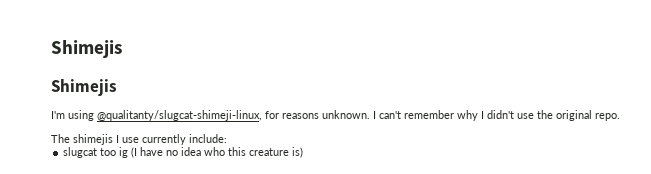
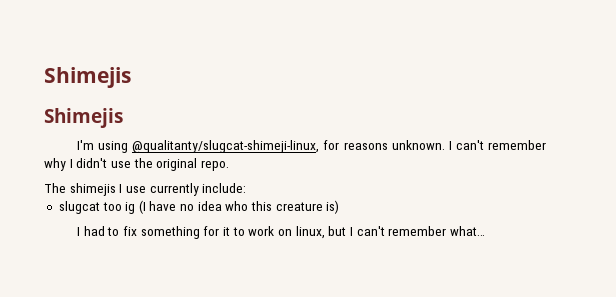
(304, 152) none -> [77,226,485,239] // I had to fix something for it to work on linux, but I can't remember what…

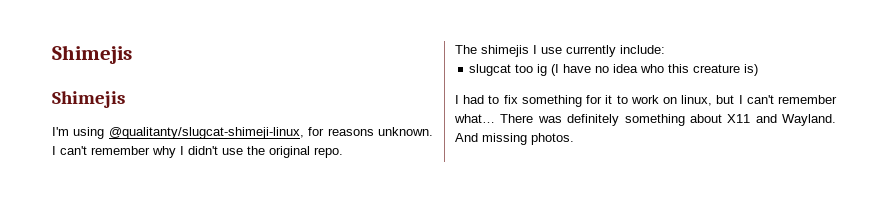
(485, 231) none -> [500,114,836,126] [455,133,574,145] There was definitely something about X11 and Wayland. And missing photos.

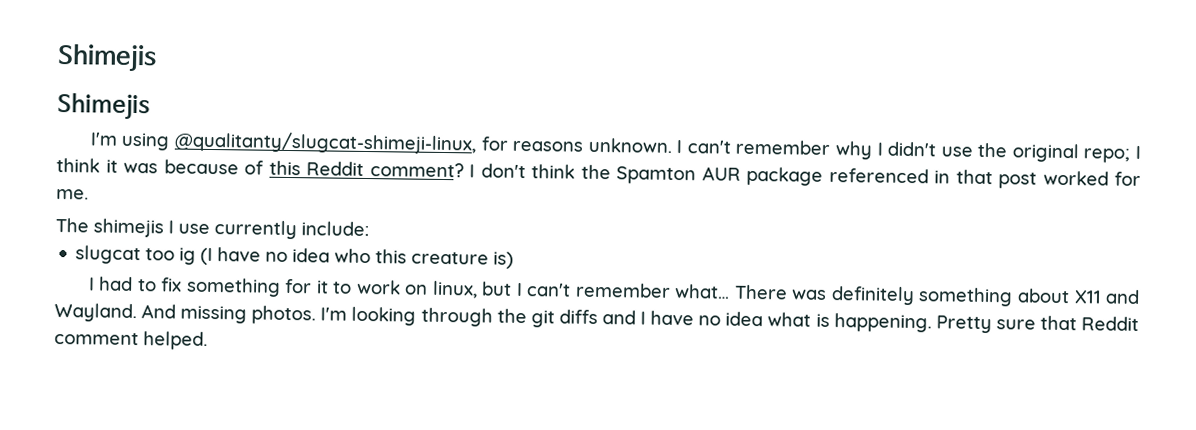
[314,147,343,158] repo. -> [1083,145,1142,163] [56,158,1141,189] [56,189,89,200] repo; I think it was because of this Reddit comment? I don't think the Spamton AUR package referenced in that post worked for me.
(574, 139) none -> [320,306,1139,334] [54,331,208,350] I'm looking through the git diffs and I have no idea what is happening. Pretty sure that Reddit comment helped.

